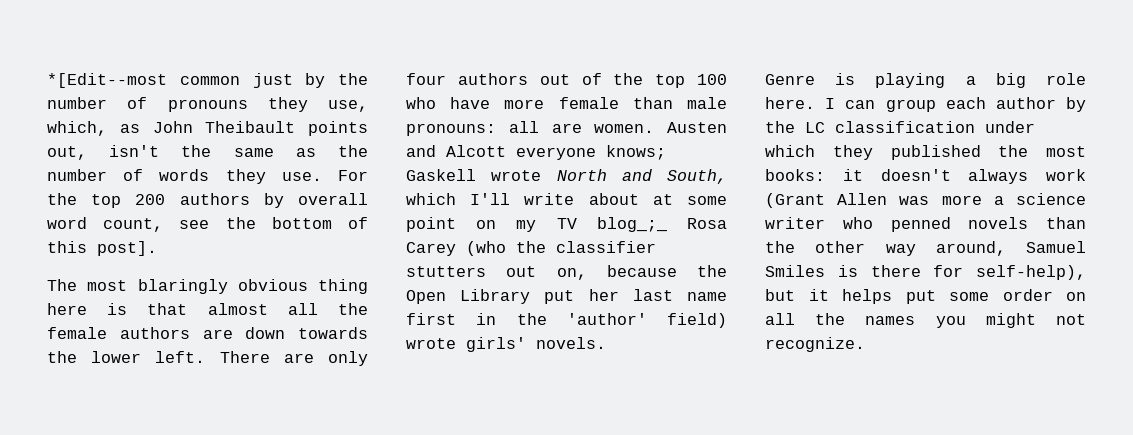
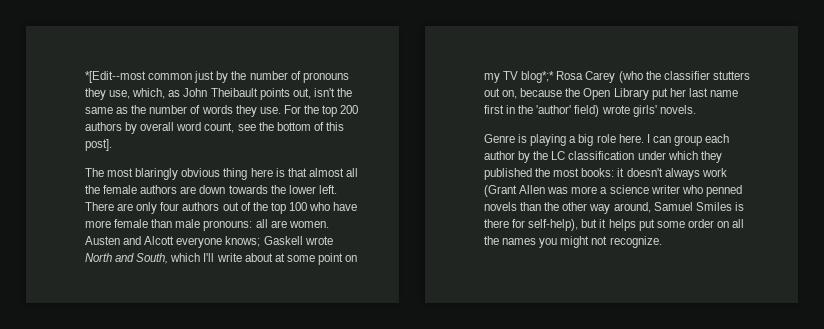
[596,217,667,232] blog_;_ -> [521,71,555,83] blog*;*

